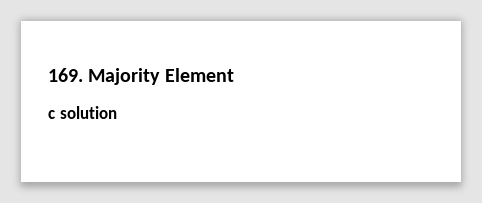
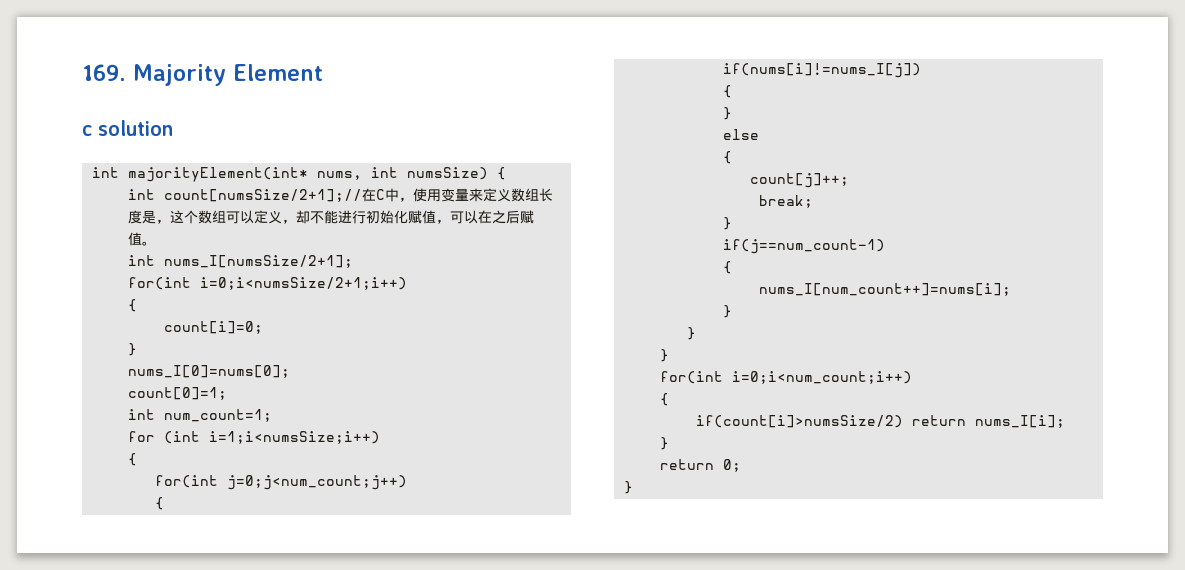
(117, 112) none -> [92,167,507,182] [128,188,554,202] [128,210,535,224] [128,232,157,246] [128,255,354,268] [128,277,408,290] [128,299,138,312] [164,321,264,334] [128,343,138,356] [128,365,291,378] [128,387,228,400] [128,409,273,422] [128,431,381,444] [128,453,138,466] [155,475,408,490] [155,497,165,510] [723,63,922,78] [723,85,733,98] [723,107,733,120] [723,129,760,140] [723,151,733,164] [750,173,850,188] [759,195,814,208] [723,217,733,230] [723,239,886,254] [723,261,733,274] [759,283,1012,296] [723,305,733,318] [687,327,697,340] [660,349,670,362] [660,371,913,384] [660,393,670,406] [696,415,1066,428] [660,437,670,450] [660,459,742,472] [624,481,634,494] // int majorityElement(int* nums, int numsSize) { // int count[numsSize/2+1];//在C中，使用变量来定义数组长度是，这个数组可以定义，却不能进行初始化赋值，可以在之后赋值。 // int nums_I[numsSize/2+1]; // for(int i=0;i<numsSize/2+1;i++) // { // count[i]=0; // } // nums_I[0]=nums[0]; // count[0]=1; // int num_count=1; // for (int i=1;i<numsSize;i++) // { // for(int j=0;j<num_count;j++) // { // if(nums[i]!=nums_I[j]) // { // } // else // { // count[j]++; // break; // } // if(j==num_count-1) // { // nums_I[num_count++]=nums[i]; // } // } // } // for(int i=0;i<num_count;i++) // { // if(count[i]>numsSize/2) return nums_I[i]; // } // return 0; // }

